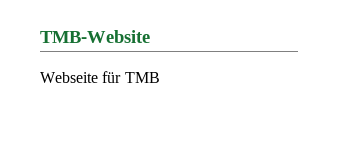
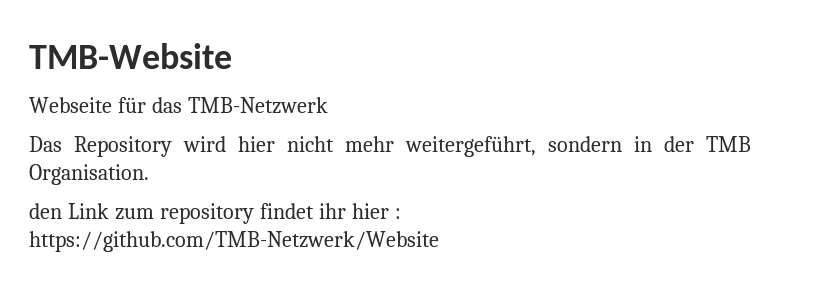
[124,72,160,83] TMB -> [151,97,328,114] [29,136,751,157] [29,164,149,185] [29,203,401,224] [29,231,439,252] das TMB-Netzwerk // Das Repository wird hier nicht mehr weitergeführt, sondern in der TMB Organisation. // den Link zum repository findet ihr hier : https://github.com/TMB-Netzwerk/Website

